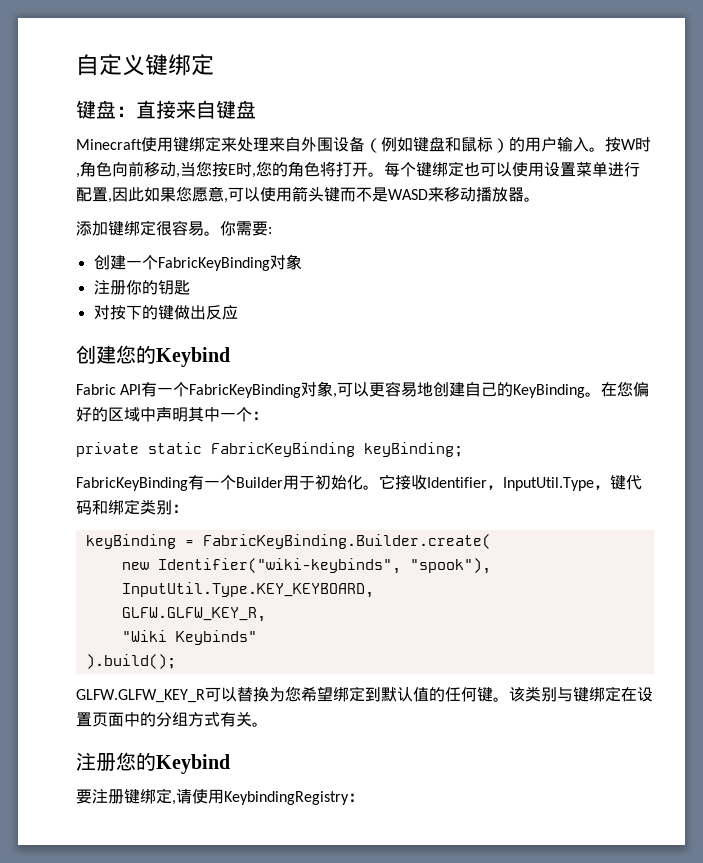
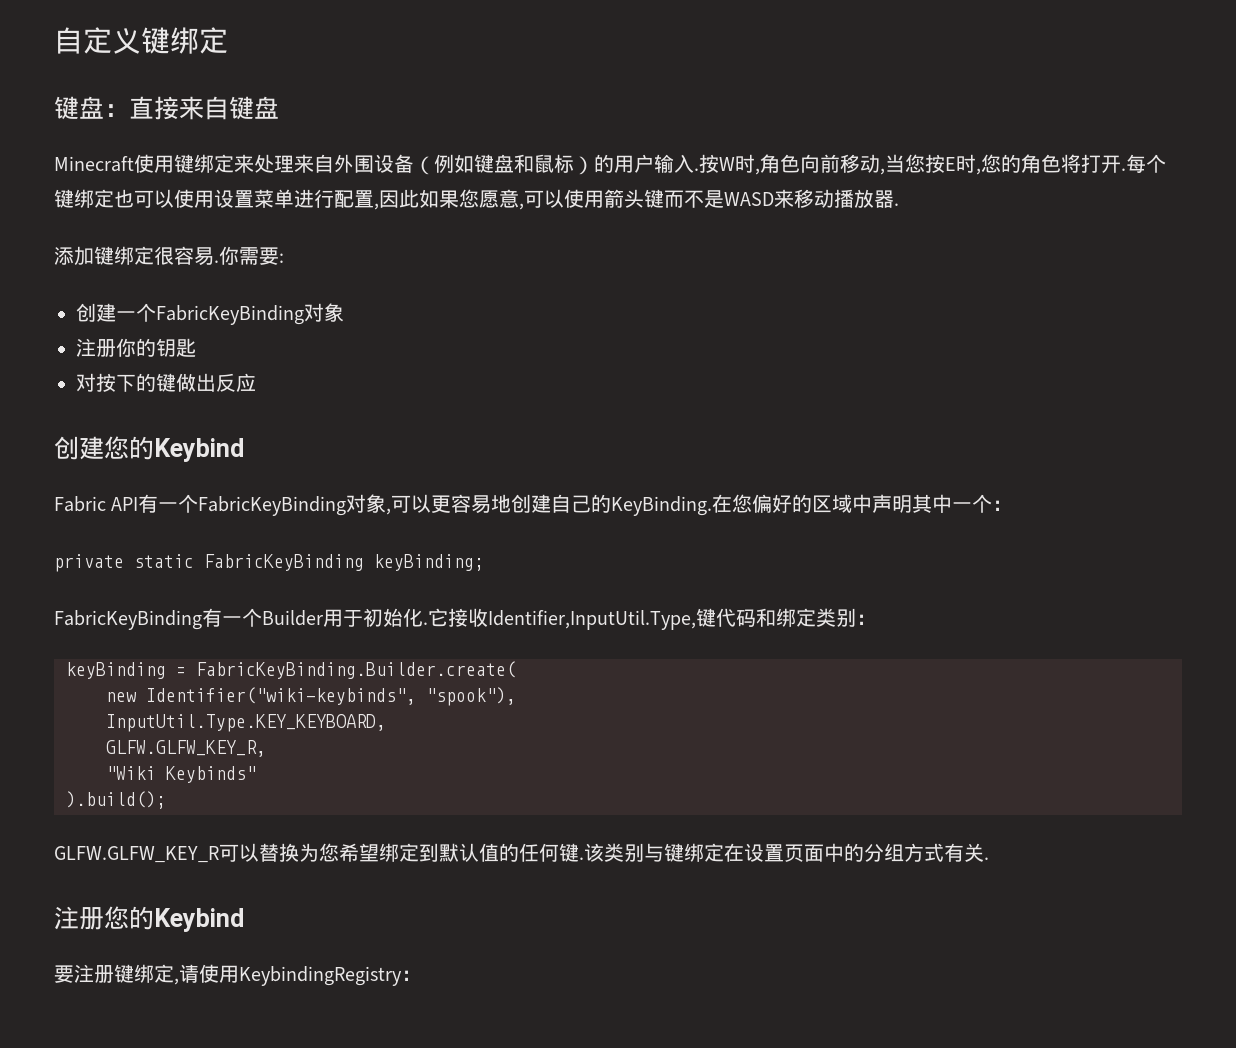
[589,147,605,152] 。 -> [694,168,699,171] .
[368,172,384,177] 。 -> [1121,168,1126,171] .
[524,197,540,202] 。 -> [894,203,899,206] .
[204,231,220,236] 。 -> [214,260,219,263] .
[513,384,602,398] KeyBinding。 -> [611,496,713,516] KeyBinding.
[363,474,610,491] 。它接收Identifier，InputUtil.Type， -> [423,608,696,630] .它接收Identifier,InputUtil.Type,
[493,697,509,702] 。 -> [579,857,584,860] .
[252,722,268,727] 。 -> [984,857,989,860] .

